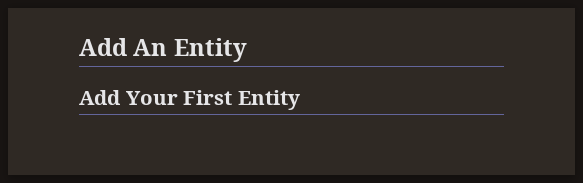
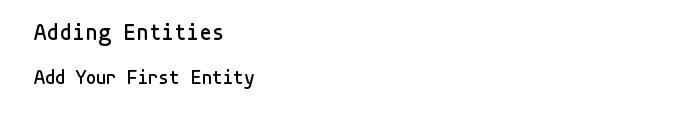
[79,38,247,62] Add An Entity -> [34,23,224,46] Adding Entities

